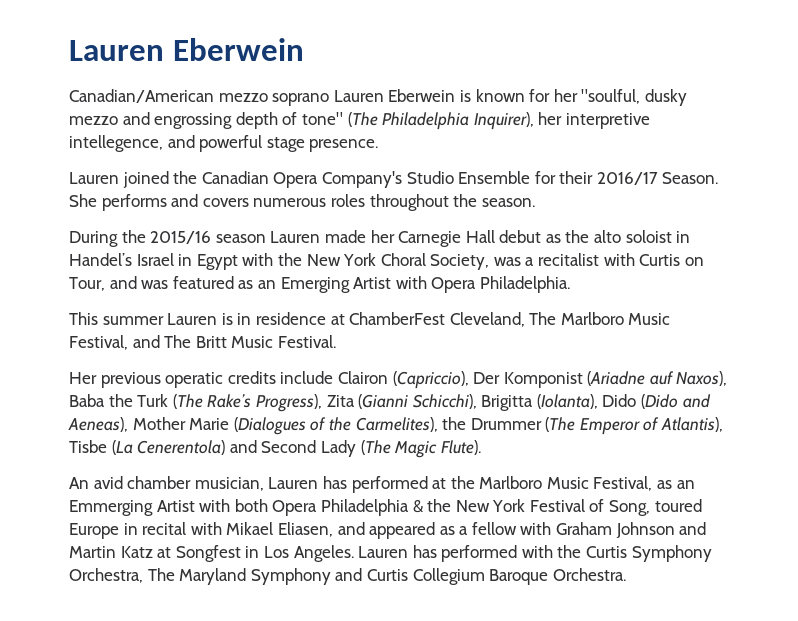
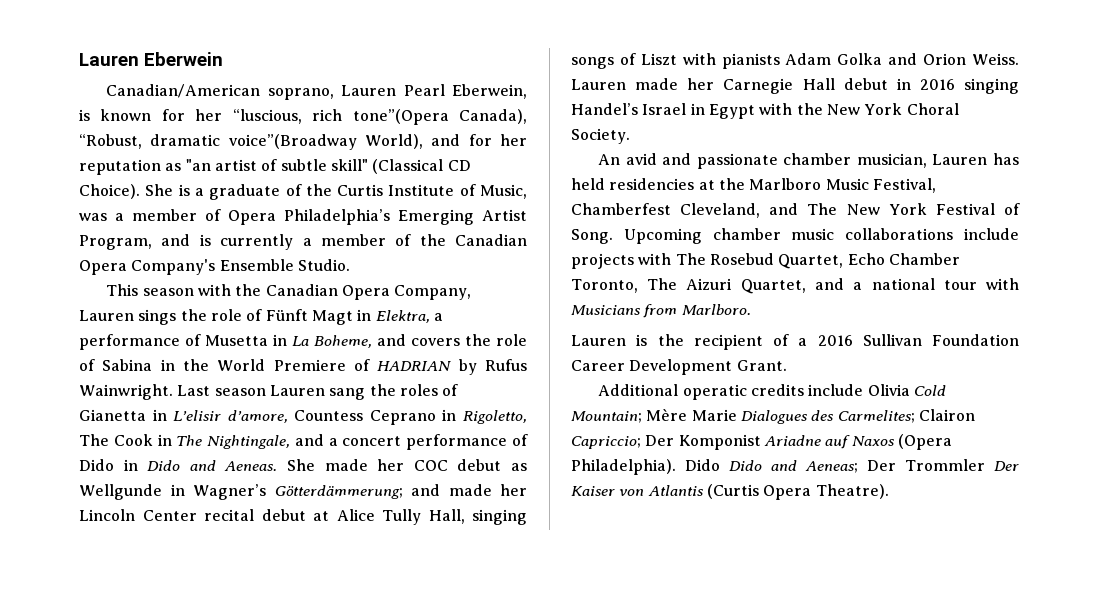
[218,89,687,106] [69,112,650,130] [69,135,379,152] [69,171,719,188] [69,194,535,211] [69,230,266,247] mezzo soprano Lauren Eberwein is known for her "soulful, dusky mezzo and engrossing depth of tone" (The Philadelphia Inquirer), her interpretive intellegence, and powerful stage presence. // Lauren joined the Canadian Opera Company's Studio Ensemble for their 2016/17 Season. She performs and covers numerous roles throughout the season. // During the 2015/16 season -> [267,84,527,100] [79,109,527,125] [79,134,527,150] [79,159,471,175] [79,184,527,200] [79,209,527,225] [79,234,527,250] [79,259,350,275] [106,284,472,300] [79,309,443,325] [79,334,527,350] [79,359,527,375] [79,384,459,400] [79,409,527,425] [79,434,528,450] [79,459,528,471] [79,484,527,500] [79,509,527,525] [571,53,1020,69] soprano, Lauren Pearl Eberwein, is known for her “luscious, rich tone”(Opera Canada), “Robust, dramatic voice”(Broadway World), and for her reputation as "an artist of subtle skill" (Classical CD Choice). She is a graduate of the Curtis Institute of Music, was a member of Opera Philadelphia’s Emerging Artist Program, and is currently a member of the Canadian Opera Company's Ensemble Studio. // This season with the Canadian Opera Company, Lauren sings the role of Fünft Magt in Elektra, a performance of Musetta in La Boheme, and covers the role of Sabina in the World Premiere of HADRIAN by Rufus Wainwright. Last season Lauren sang the roles of Gianetta in L’elisir d’amore, Countess Ceprano in Rigoletto, The Cook in The Nightingale, and a concert performance of Dido in Dido and Aeneas. She made her COC debut as Wellgunde in Wagner’s Götterdämmerung; and made her Lincoln Center recital debut at Alice Tully Hall, singing songs of Liszt with pianists Adam Golka and Orion Weiss.
[545,230,691,243] as the alto soloist in -> [896,78,1019,94] in 2016 singing
[430,253,704,270] [69,276,570,293] [69,312,671,327] [69,335,336,350] [69,371,728,389] [69,394,711,412] [68,417,724,435] [69,440,481,458] Society, was a recitalist with Curtis on Tour, and was featured as an Emerging Artist with Opera Philadelphia. // This summer Lauren is in residence at ChamberFest Cleveland, The Marlboro Music Festival, and The Britt Music Festival. // Her previous operatic credits include Clairon (Capriccio), Der Komponist (Ariadne auf Naxos), Baba the Turk (The Rake’s Progress), Zita (Gianni Schicchi), Brigitta (Iolanta), Dido (Dido and Aeneas), Mother Marie (Dialogues of the Carmelites), the Drummer (The Emperor of Atlantis), Tisbe (La Cenerentola) and Second Lady (The Magic Flute). -> [571,128,630,144] Society.
(123, 482) none -> [662,153,778,169] and passionate
[351,476,428,493] performed -> [571,178,695,190] held residencies
[657,480,695,489] [69,499,702,516] [69,522,707,539] [69,545,712,562] [69,568,626,585] as an Emmerging Artist with both Opera Philadelphia & the New York Festival of Song, toured Europe in recital with Mikael Eliasen, and appeared as a fellow with Graham Johnson and Martin Katz at Songfest in Los Angeles. Lauren has performed with the Curtis Symphony Orchestra, The Maryland Symphony and Curtis Collegium Baroque Orchestra. -> [571,203,1020,218] [571,228,1019,244] [571,253,960,269] [571,278,1019,294] [571,304,751,318] [571,334,1019,350] [571,359,787,375] [598,384,946,400] [571,409,975,424] [571,434,952,450] [571,459,1019,475] [571,484,889,500] Chamberfest Cleveland, and The New York Festival of Song. Upcoming chamber music collaborations include projects with The Rosebud Quartet, Echo Chamber Toronto, The Aizuri Quartet, and a national tour with Musicians from Marlboro. // Lauren is the recipient of a 2016 Sullivan Foundation Career Development Grant. // Additional operatic credits include Olivia Cold Mountain; Mère Marie Dialogues des Carmelites; Clairon Capriccio; Der Komponist Ariadne auf Naxos (Opera Philadelphia). Dido Dido and Aeneas; Der Trommler Der Kaiser von Atlantis (Curtis Opera Theatre).

